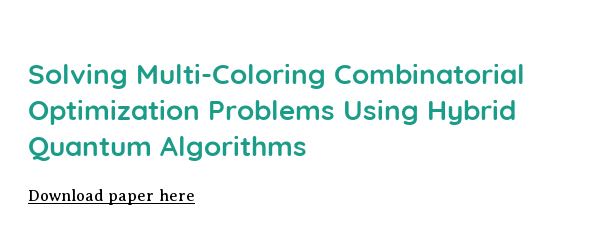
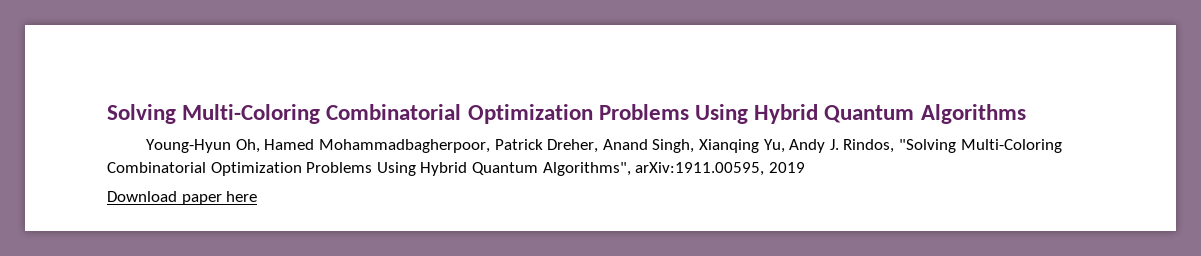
(307, 148) none -> [146,139,1062,153] [107,162,805,176] // Young-Hyun Oh, Hamed Mohammadbagherpoor, Patrick Dreher, Anand Singh, Xianqing Yu, Andy J. Rindos, "Solving Multi-Coloring Combinatorial Optimization Problems Using Hybrid Quantum Algorithms", arXiv:1911.00595, 2019

